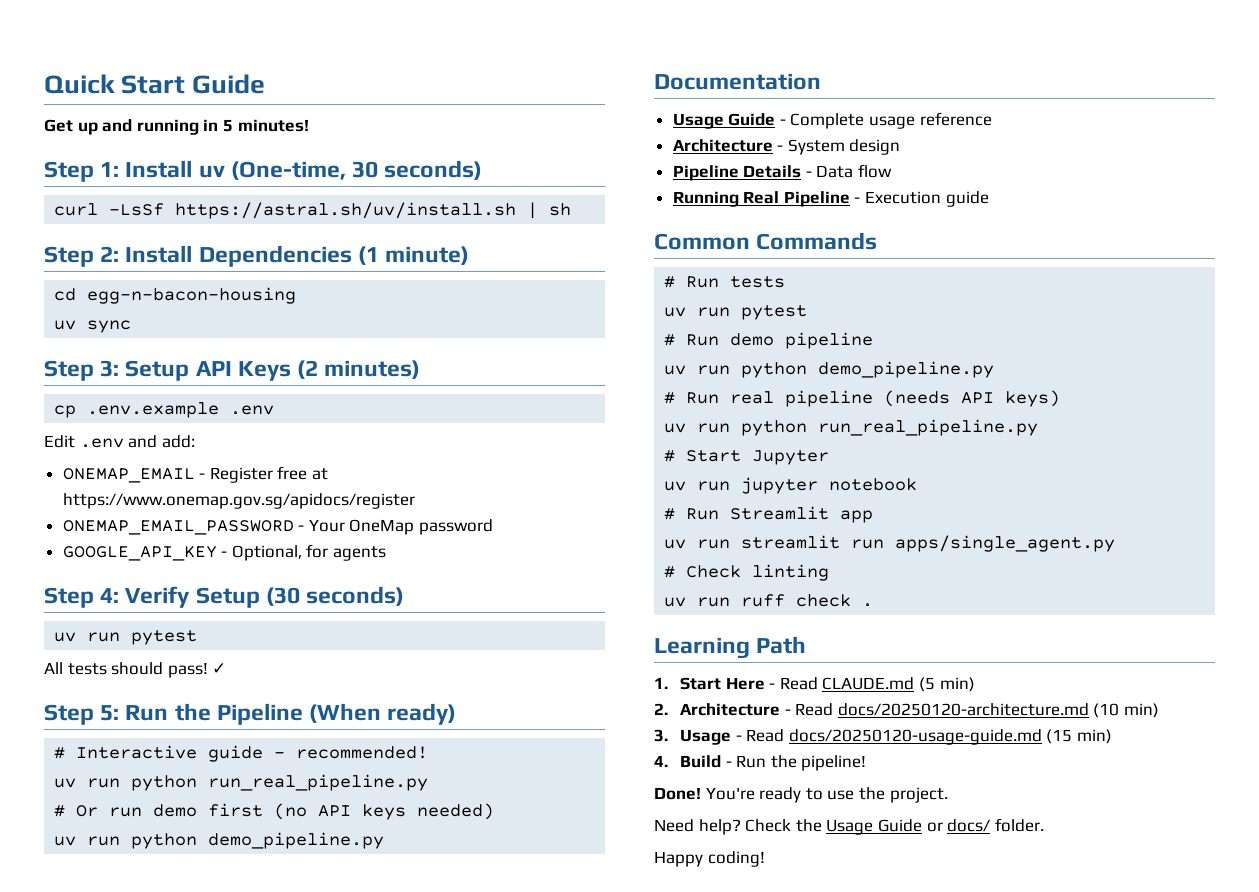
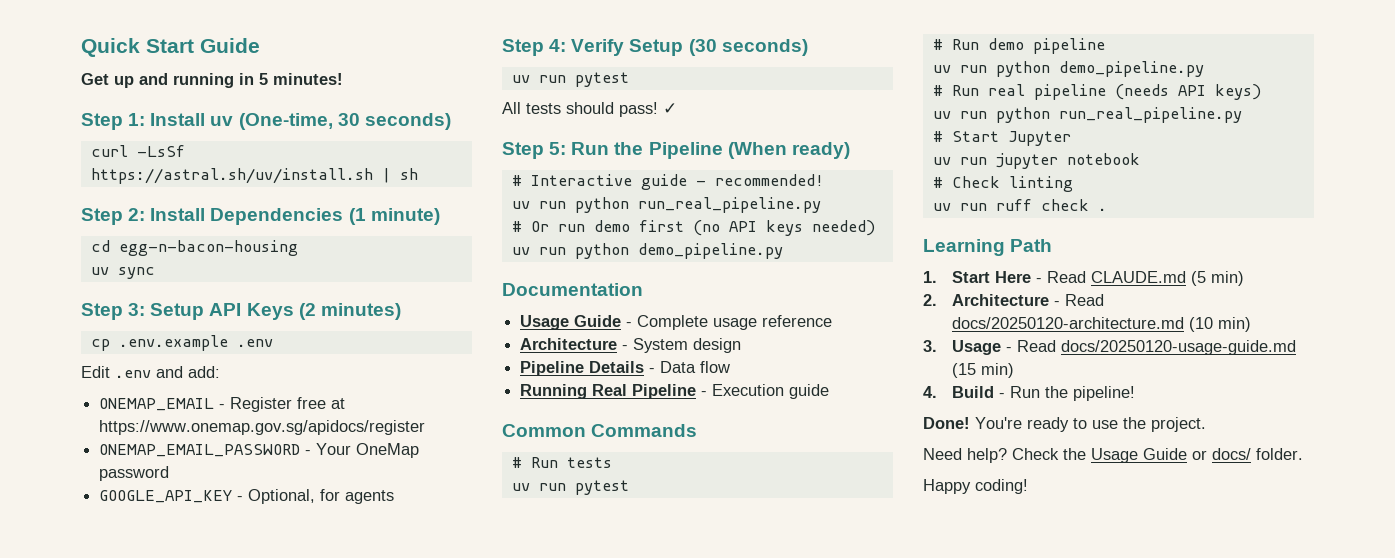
[664,506,874,523] [664,535,1116,552] // # Run Streamlit app // uv run streamlit run apps/single_agent.py -> (1140, 159) none

